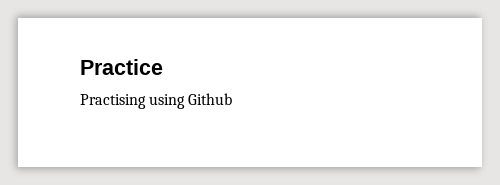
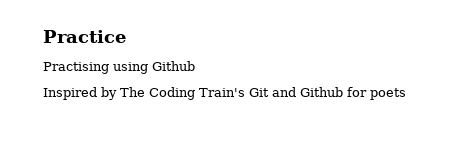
(233, 99) none -> [43,87,406,100] // Inspired by The Coding Train's Git and Github for poets

